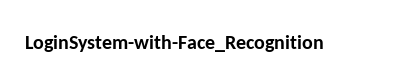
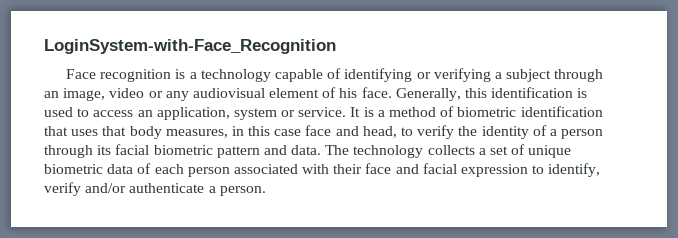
(324, 43) none -> [66,68,604,82] [44,87,588,101] [44,106,603,120] [44,125,604,139] [44,144,572,158] [44,163,601,177] [44,182,266,196] // Face recognition is a technology capable of identifying or verifying a subject through an image, video or any audiovisual element of his face. Generally, this identification is used to access an application, system or service. It is a method of biometric identification that uses that body measures, in this case face and head, to verify the identity of a person through its facial biometric pattern and data. The technology collects a set of unique biometric data of each person associated with their face and facial expression to identify, verify and/or authenticate a person.

